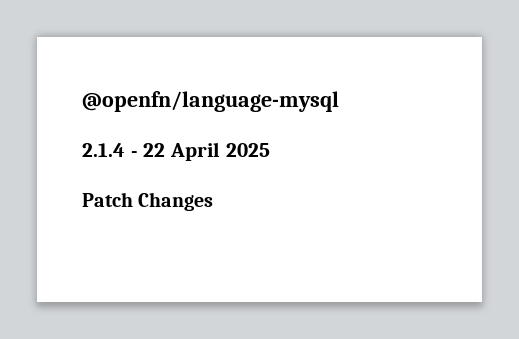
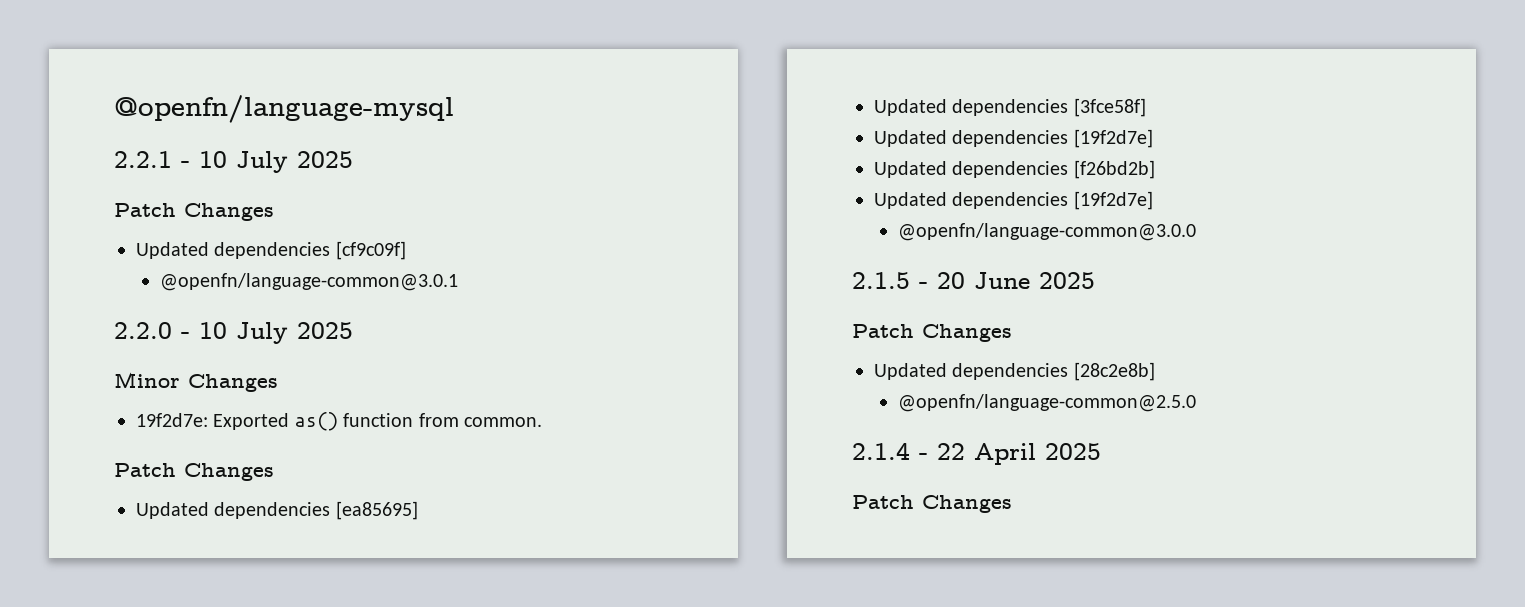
(339, 101) none -> [114,151,353,173] [114,203,274,221] [136,241,406,260] [160,273,459,291] [114,322,353,344] [114,372,278,392] [136,412,542,431] [114,463,274,481] [136,501,418,520] [874,98,1146,117] [874,129,1153,148] [874,160,1155,179] [874,191,1153,210] [898,223,1197,241] [852,272,1095,289] [852,324,1012,342] [874,362,1155,381] [898,394,1197,412] // 2.2.1 - 10 July 2025 // Patch Changes // Updated dependencies [cf9c09f] // @openfn/language-common@3.0.1 // 2.2.0 - 10 July 2025 // Minor Changes // 19f2d7e: Exported as() function from common. // Patch Changes // Updated dependencies [ea85695] // Updated dependencies [3fce58f] // Updated dependencies [19f2d7e] // Updated dependencies [f26bd2b] // Updated dependencies [19f2d7e] // @openfn/language-common@3.0.0 // 2.1.5 - 20 June 2025 // Patch Changes // Updated dependencies [28c2e8b] // @openfn/language-common@2.5.0

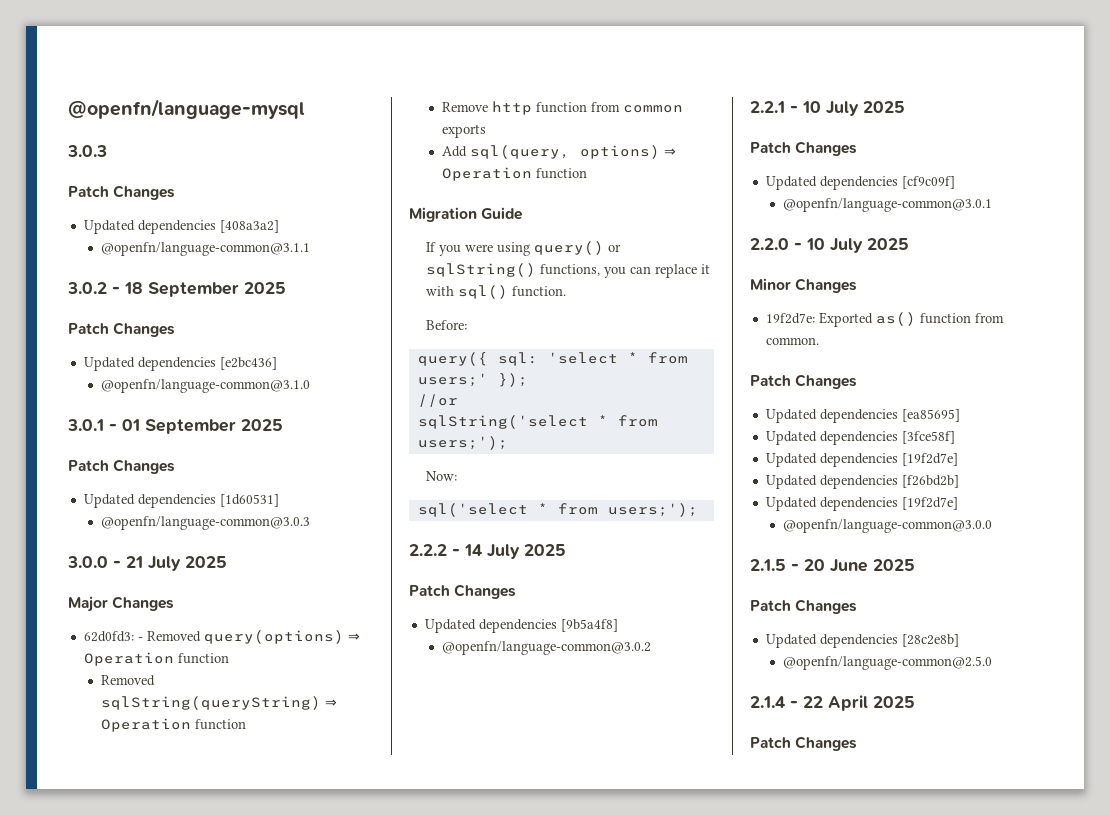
(454, 109) none -> [67,145,107,157] [68,185,176,200] [83,220,279,234] [100,242,310,256] [67,282,286,297] [68,322,176,337] [83,357,277,371] [100,379,310,393] [67,419,283,434] [68,459,176,474] [83,494,279,508] [100,516,310,530] [67,556,227,571] [68,596,175,612] [83,630,360,644] [83,652,229,666] [100,675,155,686] [100,696,337,710] [100,718,246,732] [441,101,683,115] [441,124,486,138] [441,145,676,159] [441,167,587,181] [409,207,523,222] [425,241,621,256] [425,263,710,278] [425,285,566,299] [425,320,467,330] [417,352,688,366] [417,373,528,387] [417,394,458,407] [417,415,658,429] [417,436,508,450] [425,471,457,481] [417,503,698,517] [409,544,566,559] [409,584,517,599] [424,619,618,633] [441,641,651,655] // 3.0.3 // Patch Changes // Updated dependencies [408a3a2] // @openfn/language-common@3.1.1 // 3.0.2 - 18 September 2025 // Patch Changes // Updated dependencies [e2bc436] // @openfn/language-common@3.1.0 // 3.0.1 - 01 September 2025 // Patch Changes // Updated dependencies [1d60531] // @openfn/language-common@3.0.3 // 3.0.0 - 21 July 2025 // Major Changes // 62d0fd3: - Removed query(options) ⇒ Operation function // Removed sqlString(queryString) ⇒ Operation function // Remove http function from common exports // Add sql(query, options) ⇒ Operation function // Migration Guide // If you were using query() or sqlString() functions, you can replace it with sql() function. // Before: // query({ sql: 'select * from users;' }); // //or // sqlString('select * from users;'); // Now: // sql('select * from users;'); // 2.2.2 - 14 July 2025 // Patch Changes // Updated dependencies [9b5a4f8] // @openfn/language-common@3.0.2

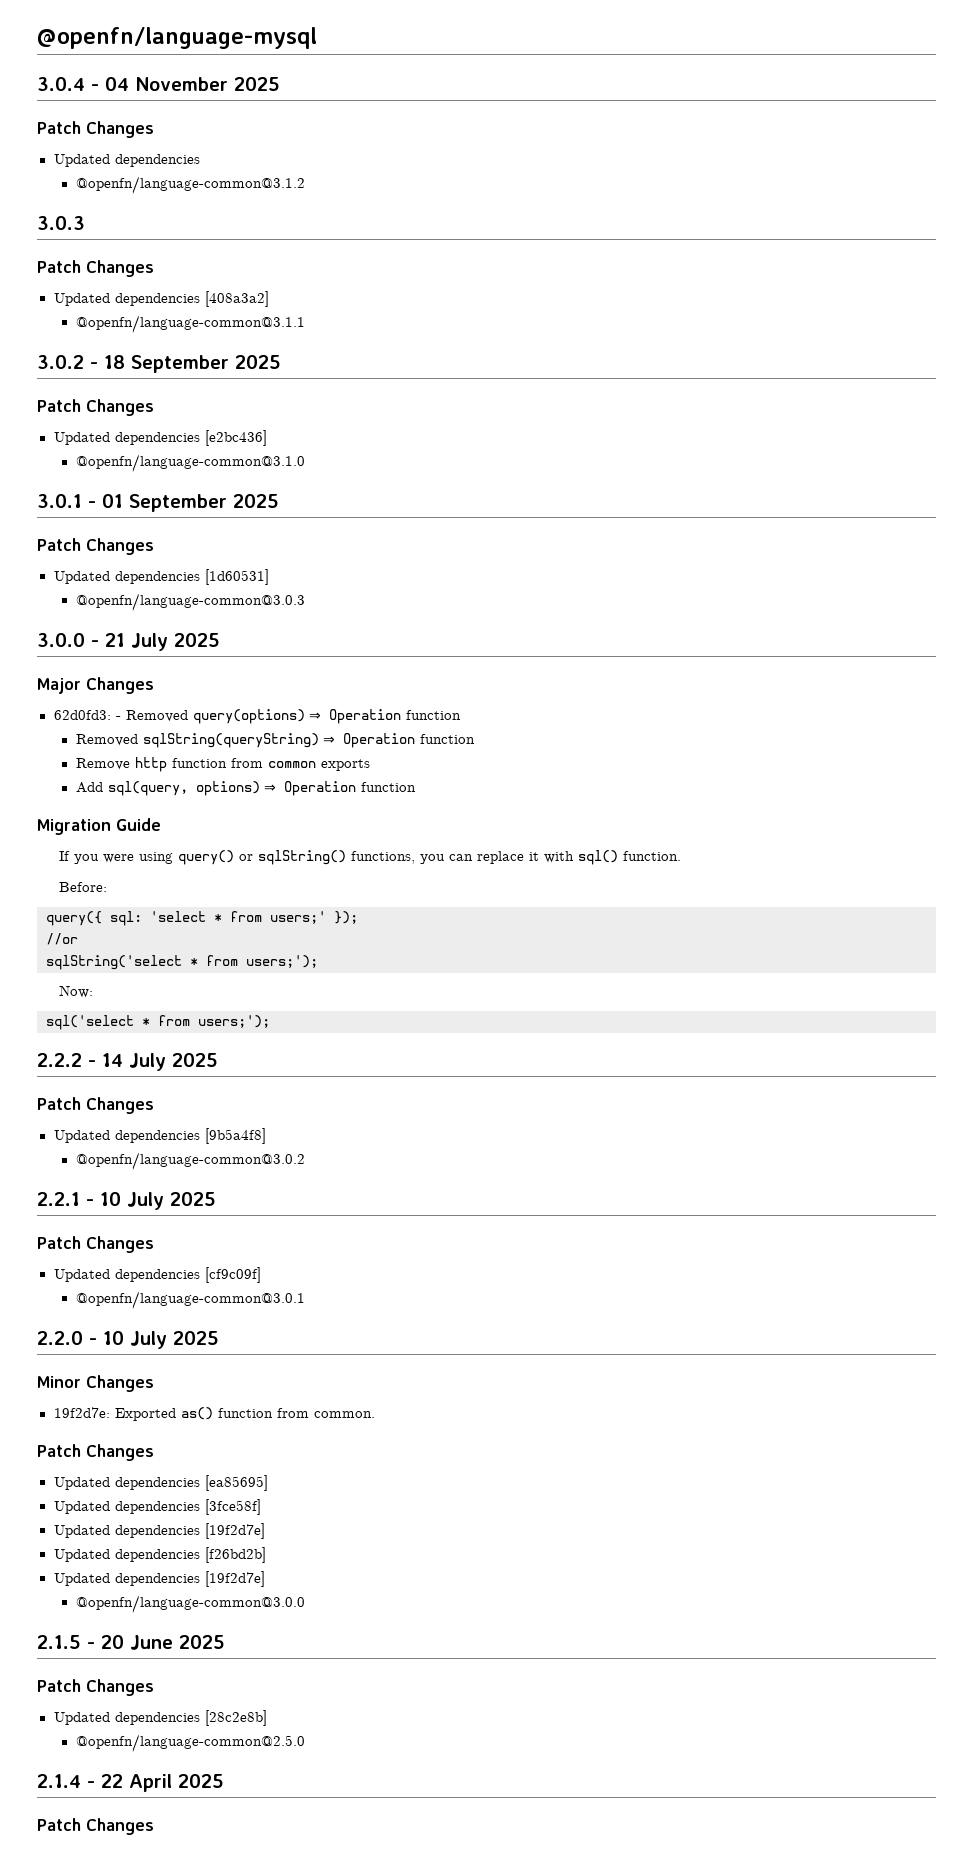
(305, 109) none -> [37,77,280,91] [37,121,154,138] [53,154,200,167] [75,176,305,194] // 3.0.4 - 04 November 2025 // Patch Changes // Updated dependencies // @openfn/language-common@3.1.2

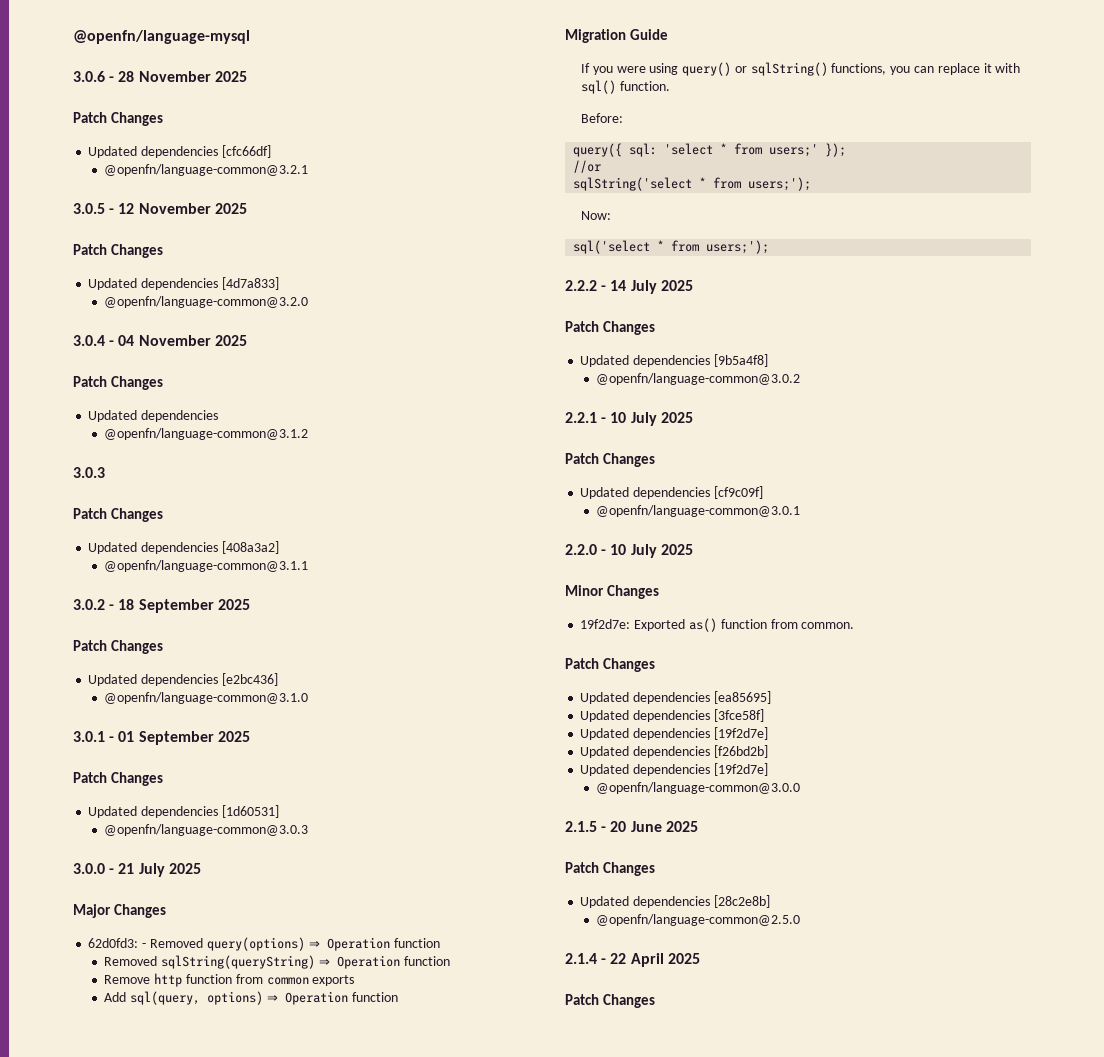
(317, 38) none -> [73,71,247,82] [73,112,163,126] [88,145,271,158] [104,164,309,176] [73,203,247,214] [73,244,163,258] [88,277,279,290] [104,296,309,308] // 3.0.6 - 28 November 2025 // Patch Changes // Updated dependencies [cfc66df] // @openfn/language-common@3.2.1 // 3.0.5 - 12 November 2025 // Patch Changes // Updated dependencies [4d7a833] // @openfn/language-common@3.2.0

